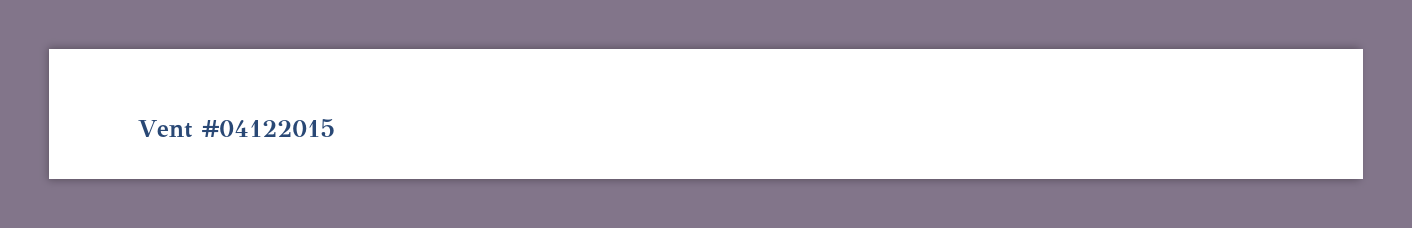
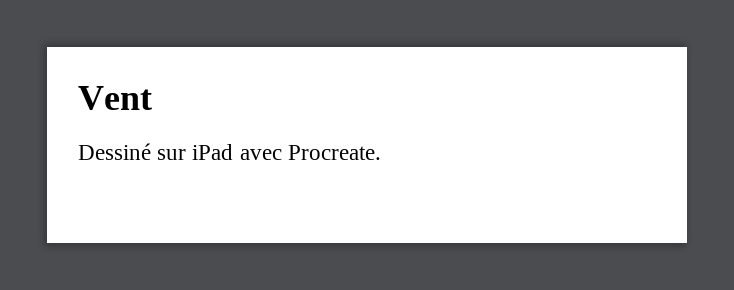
[201,119,335,137] #04122015 -> [78,143,381,160] // Dessiné sur iPad avec Procreate.

